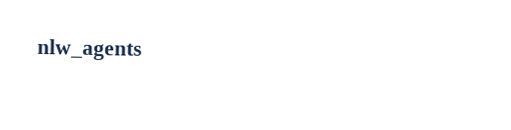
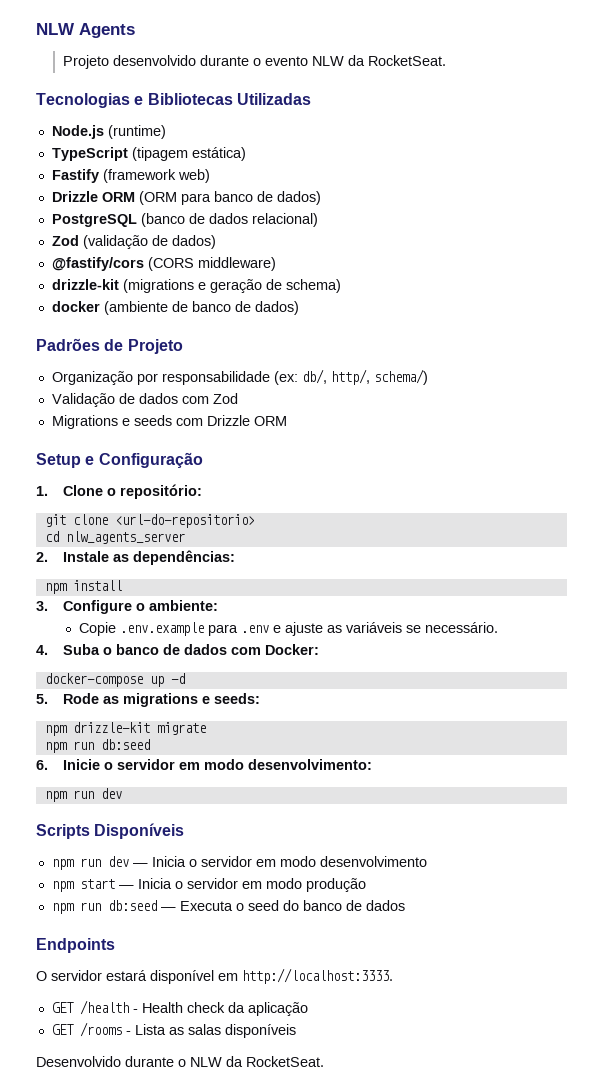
[37,38,142,61] nlw_agents -> [36,23,135,38] [62,55,446,69] [36,93,311,108] [51,125,166,139] [51,147,246,161] [51,169,210,183] [51,191,321,205] [51,213,318,227] [51,235,216,249] [51,257,276,271] [51,279,341,293] [51,301,299,315] [36,338,183,354] [51,369,428,385] [51,393,238,407] [51,415,287,429] [36,452,203,468] [36,484,202,499] [44,514,255,528] [44,531,185,544] [36,550,235,565] [44,580,122,594] [36,600,218,614] [78,622,498,636] [36,644,319,655] [44,673,185,687] [36,693,260,707] [44,722,206,736] [44,739,150,753] [36,759,372,770] [44,788,122,802] [36,823,185,839] [51,856,427,870] [51,878,366,892] [51,900,405,914] [36,938,115,953] [36,968,393,984] [51,1000,308,1016] [51,1022,296,1038] [36,1056,324,1067] NLW Agents // Projeto desenvolvido durante o evento NLW da RocketSeat. // Tecnologias e Bibliotecas Utilizadas // Node.js (runtime) // TypeScript (tipagem estática) // Fastify (framework web) // Drizzle ORM (ORM para banco de dados) // PostgreSQL (banco de dados relacional) // Zod (validação de dados) // @fastify/cors (CORS middleware) // drizzle-kit (migrations e geração de schema) // docker (ambiente de banco de dados) // Padrões de Projeto // Organização por responsabilidade (ex: db/, http/, schema/) // Validação de dados com Zod // Migrations e seeds com Drizzle ORM // Setup e Configuração // 1. Clone o repositório: // git clone <url-do-repositorio> // cd nlw_agents_server // 2. Instale as dependências: // npm install // 3. Configure o ambiente: // Copie .env.example para .env e ajuste as variáveis se necessário. // 4. Suba o banco de dados com Docker: // docker-compose up -d // 5. Rode as migrations e seeds: // npm drizzle-kit migrate // npm run db:seed // 6. Inicie o servidor em modo desenvolvimento: // npm run dev // Scripts Disponíveis // npm run dev — Inicia o servidor em modo desenvolvimento // npm start — Inicia o servidor em modo produção // npm run db:seed — Executa o seed do banco de dados // Endpoints // O servidor estará disponível em http://localhost:3333. // GET /health - Health check da aplicação // GET /rooms - Lista as salas disponíveis // Desenvolvido durante o NLW da RocketSeat.

